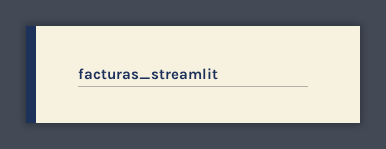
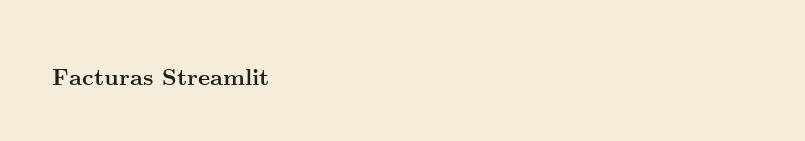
[78,68,218,80] facturas_streamlit -> [52,69,269,85] Facturas Streamlit

